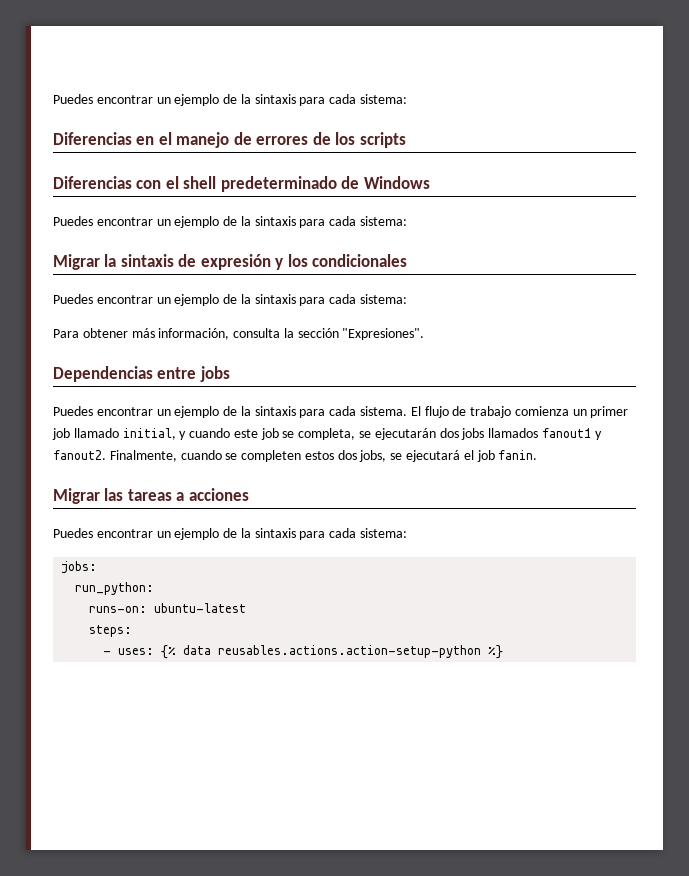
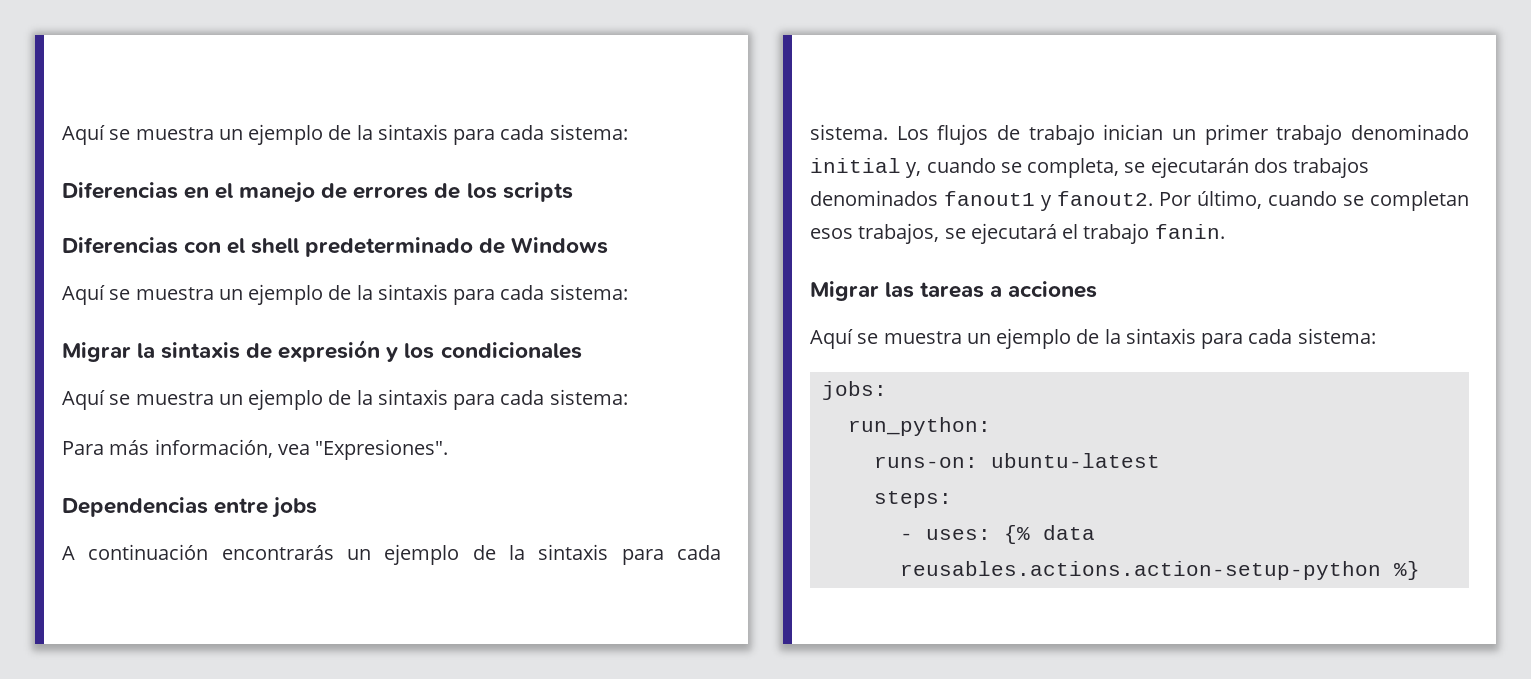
[53,94,153,104] Puedes encontrar -> [62,125,214,145] Aquí se muestra
[53,216,153,226] Puedes encontrar -> [62,285,214,305] Aquí se muestra
[53,294,153,304] Puedes encontrar -> [62,390,214,410] Aquí se muestra
[82,328,128,338] obtener -> (104, 448) none
[233,328,339,338] consulta la sección -> [277,444,310,455] vea
[53,406,153,416] Puedes encontrar -> [62,544,334,560] A continuación encontrarás
[410,406,449,418] El flujo -> [896,124,989,145] Los flujos
[514,406,569,416] comienza -> [1103,124,1164,140] inician
[52,428,279,440] job llamado initial, y cuando este job -> [1276,124,1469,145] [810,158,996,178] trabajo denominado initial y, cuando
[461,428,539,440] jobs llamados -> [1293,157,1370,178] [810,190,938,206] trabajos denominados
[109,450,387,462] Finalmente, cuando se completen estos dos jobs, -> [1159,190,1469,211] [810,223,940,244] Por último, cuando se completan esos trabajos,
[476,450,495,462] job -> [1083,223,1150,244] trabajo
[53,528,153,538] Puedes encontrar -> [810,329,962,349] Aquí se muestra

